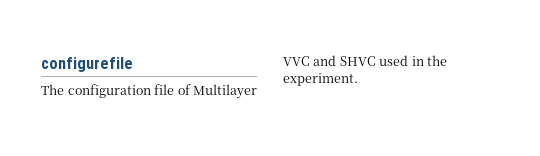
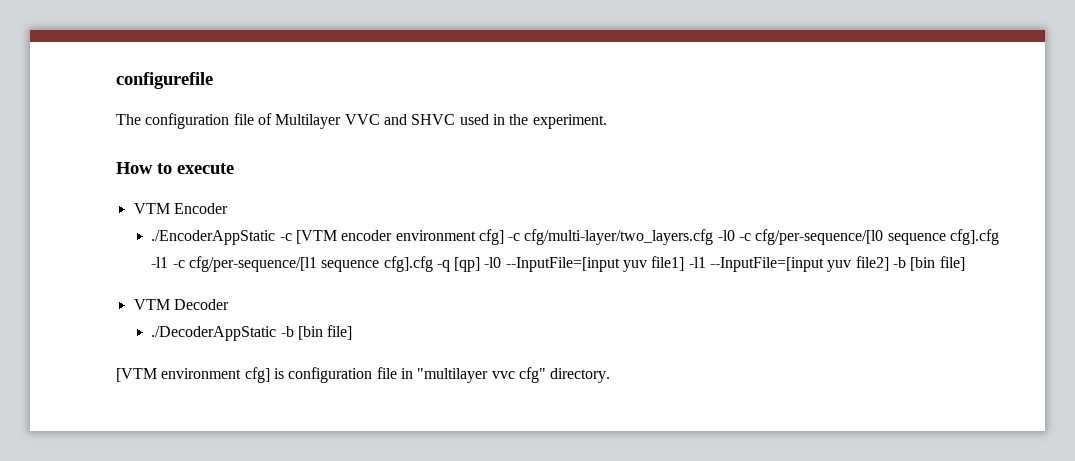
(358, 79) none -> [116,162,234,174] [133,203,228,214] [151,229,1000,245] [151,256,965,272] [133,299,229,310] [151,325,353,341] [116,367,611,383] // How to execute // VTM Encoder // ./EncoderAppStatic -c [VTM encoder environment cfg] -c cfg/multi-layer/two_layers.cfg -l0 -c cfg/per-sequence/[l0 sequence cfg].cfg -l1 -c cfg/per-sequence/[l1 sequence cfg].cfg -q [qp] -l0 --InputFile=[input yuv file1] -l1 --InputFile=[input yuv file2] -b [bin file] // VTM Decoder // ./DecoderAppStatic -b [bin file] // [VTM environment cfg] is configuration file in "multilayer vvc cfg" directory.

